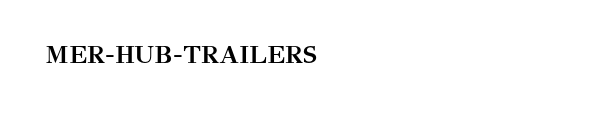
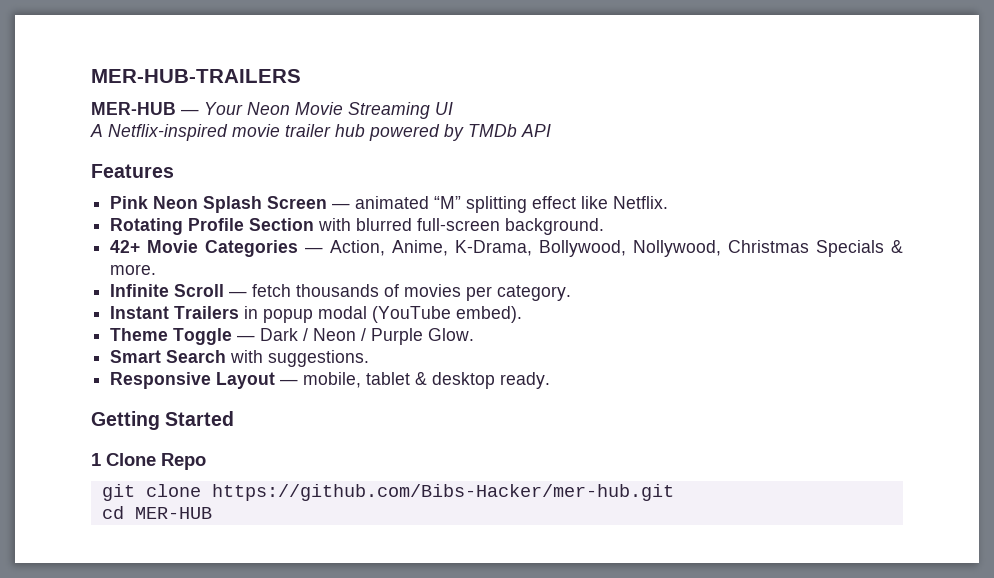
(317, 54) none -> [91,102,453,119] [90,124,551,141] [91,164,174,178] [110,196,669,213] [110,218,605,235] [110,240,904,257] [110,264,157,275] [110,284,572,301] [110,306,523,323] [110,328,475,345] [110,350,370,367] [110,372,551,389] [91,411,235,430] [91,453,206,470] [101,484,674,501] [101,506,212,519] // MER-HUB — Your Neon Movie Streaming UI // A Netflix-inspired movie trailer hub powered by TMDb API // Features // Pink Neon Splash Screen — animated “M” splitting effect like Netflix. // Rotating Profile Section with blurred full-screen background. // 42+ Movie Categories — Action, Anime, K-Drama, Bollywood, Nollywood, Christmas Specials & more. // Infinite Scroll — fetch thousands of movies per category. // Instant Trailers in popup modal (YouTube embed). // Theme Toggle — Dark / Neon / Purple Glow. // Smart Search with suggestions. // Responsive Layout — mobile, tablet & desktop ready. // Getting Started // 1 Clone Repo // git clone https://github.com/Bibs-Hacker/mer-hub.git // cd MER-HUB

